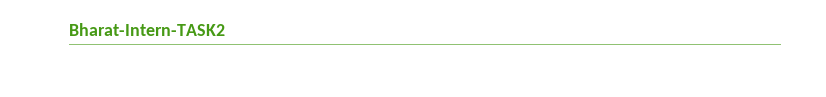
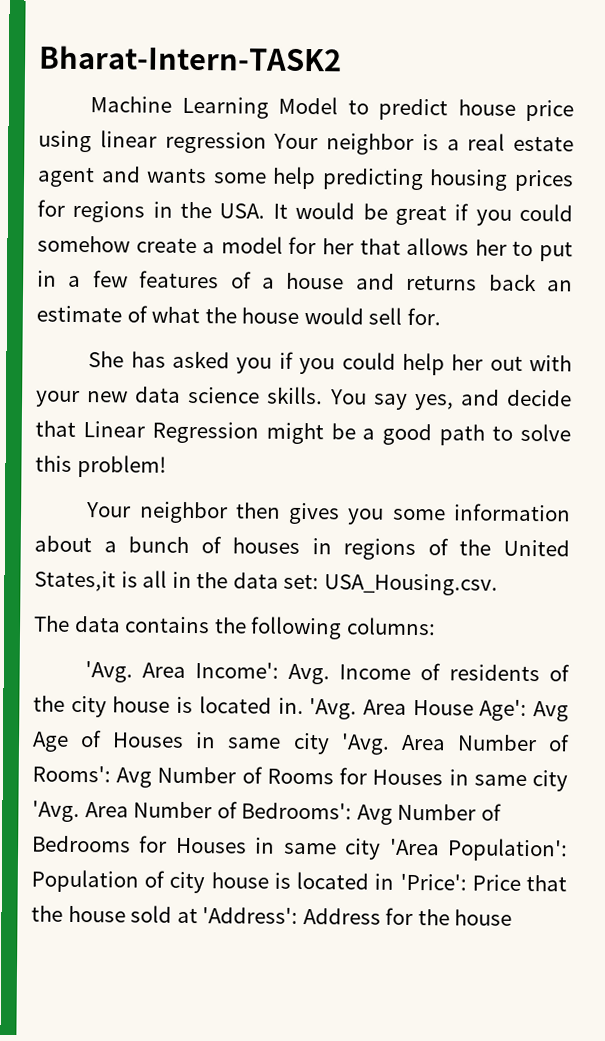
(225, 29) none -> [90,96,575,122] [38,130,574,155] [37,166,574,192] [37,199,574,226] [37,235,574,262] [37,270,573,292] [36,305,441,326] [88,350,573,376] [36,386,573,411] [35,420,572,446] [35,454,167,478] [86,501,571,525] [34,535,570,561] [34,570,498,596] [34,615,436,640] [85,661,571,685] [33,695,569,722] [32,730,570,755] [32,765,568,792] [32,800,502,825] [32,835,568,862] [31,869,567,894] [31,905,513,926] // Machine Learning Model to predict house price using linear regression Your neighbor is a real estate agent and wants some help predicting housing prices for regions in the USA. It would be great if you could somehow create a model for her that allows her to put in a few features of a house and returns back an estimate of what the house would sell for. // She has asked you if you could help her out with your new data science skills. You say yes, and decide that Linear Regression might be a good path to solve this problem! // Your neighbor then gives you some information about a bunch of houses in regions of the United States,it is all in the data set: USA_Housing.csv. // The data contains the following columns: // 'Avg. Area Income': Avg. Income of residents of the city house is located in. 'Avg. Area House Age': Avg Age of Houses in same city 'Avg. Area Number of Rooms': Avg Number of Rooms for Houses in same city 'Avg. Area Number of Bedrooms': Avg Number of Bedrooms for Houses in same city 'Area Population': Population of city house is located in 'Price': Price that the house sold at 'Address': Address for the house

